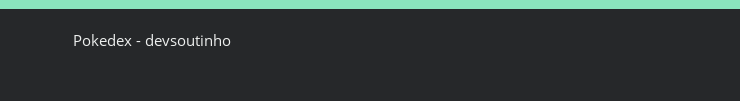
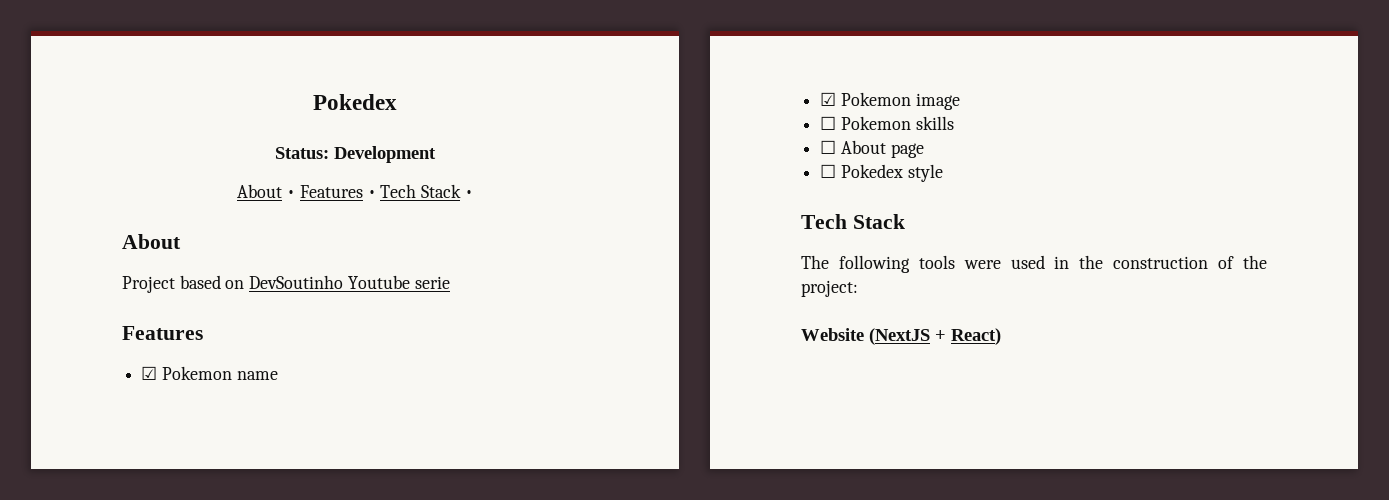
[73,34,232,46] Pokedex - devsoutinho -> [313,94,397,110] [275,146,436,163] [237,184,473,198] [122,234,181,249] [122,275,450,293] [122,326,203,340] [141,366,278,380] [820,92,960,110] [820,116,954,130] [820,140,924,158] [820,164,943,182] [801,214,905,229] [801,255,1267,273] [801,280,858,297] [801,328,1001,345] Pokedex // Status: Development // About • Features • Tech Stack • // About // Project based on DevSoutinho Youtube serie // Features // ☑ Pokemon name // ☑ Pokemon image // ☐ Pokemon skills // ☐ About page // ☐ Pokedex style // Tech Stack // The following tools were used in the construction of the project: // Website (NextJS + React)

